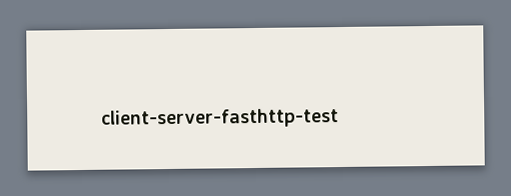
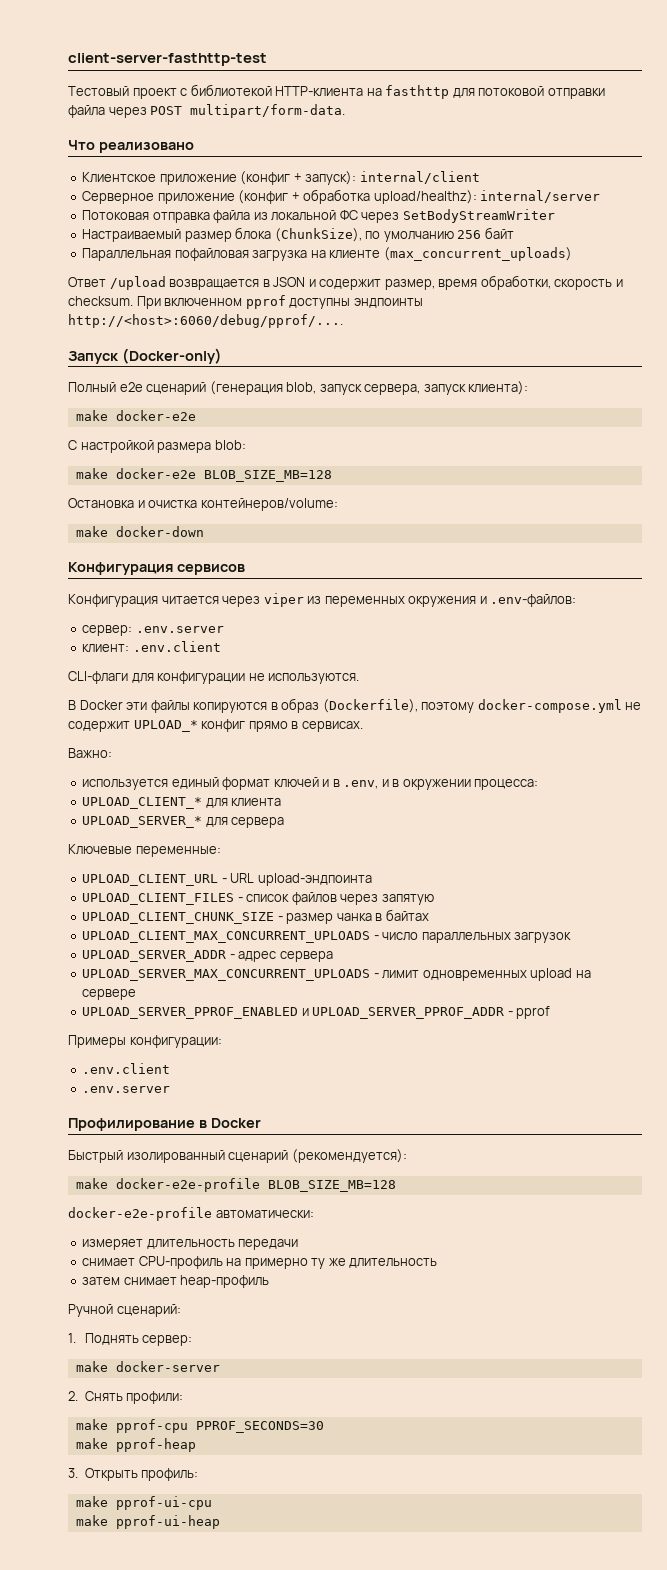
(339, 118) none -> [68,84,605,99] [68,104,346,118] [68,140,194,153] [82,171,480,185] [82,189,601,204] [82,209,555,223] [82,227,514,242] [82,247,572,261] [68,275,623,290] [68,295,423,309] [68,314,343,328] [68,348,222,364] [68,381,529,395] [75,410,196,421] [68,440,246,453] [75,468,332,482] [68,498,338,511] [75,526,204,537] [68,562,245,575] [68,593,577,607] [82,625,224,636] [82,641,221,653] [68,671,360,684] [68,698,642,713] [68,719,363,732] [68,748,112,758] [82,777,539,790] [82,797,282,809] [82,816,285,828] [68,844,221,857] [82,873,372,886] [82,892,434,905] [82,909,429,924] [82,931,572,943] [82,950,333,962] [82,968,591,981] [82,989,137,1000] [82,1006,551,1019] [68,1035,222,1048] [82,1063,171,1074] [82,1086,171,1093] [68,1118,261,1131] [68,1149,407,1163] [75,1178,396,1192] [68,1207,314,1221] [82,1239,299,1250] [82,1256,438,1269] [82,1275,270,1288] [68,1304,181,1317] [68,1333,193,1346] [75,1361,220,1372] [68,1391,184,1404] [75,1419,324,1433] [75,1438,196,1452] [68,1468,199,1481] [75,1496,212,1510] [75,1515,220,1529] // Тестовый проект с библиотекой HTTP-клиента на fasthttp для потоковой отправки файла через POST multipart/form-data. // Что реализовано // Клиентское приложение (конфиг + запуск): internal/client // Серверное приложение (конфиг + обработка upload/healthz): internal/server // Потоковая отправка файла из локальной ФС через SetBodyStreamWriter // Настраиваемый размер блока (ChunkSize), по умолчанию 256 байт // Параллельная пофайловая загрузка на клиенте (max_concurrent_uploads) // Ответ /upload возвращается в JSON и содержит размер, время обработки, скорость и checksum. При включенном pprof доступны эндпоинты http://<host>:6060/debug/pprof/.... // Запуск (Docker-only) // Полный e2e сценарий (генерация blob, запуск сервера, запуск клиента): // make docker-e2e // С настройкой размера blob: // make docker-e2e BLOB_SIZE_MB=128 // Остановка и очистка контейнеров/volume: // make docker-down // Конфигурация сервисов // Конфигурация читается через viper из переменных окружения и .env-файлов: // сервер: .env.server // клиент: .env.client // CLI-флаги для конфигурации не используются. // В Docker эти файлы копируются в образ (Dockerfile), поэтому docker-compose.yml не содержит UPLOAD_* конфиг прямо в сервисах. // Важно: // используется единый формат ключей и в .env, и в окружении процесса: // UPLOAD_CLIENT_* для клиента // UPLOAD_SERVER_* для сервера // Ключевые переменные: // UPLOAD_CLIENT_URL - URL upload-эндпоинта // UPLOAD_CLIENT_FILES - список файлов через запятую // UPLOAD_CLIENT_CHUNK_SIZE - размер чанка в байтах // UPLOAD_CLIENT_MAX_CONCURRENT_UPLOADS - число параллельных загрузок // UPLOAD_SERVER_ADDR - адрес сервера // UPLOAD_SERVER_MAX_CONCURRENT_UPLOADS - лимит одновременных upload на сервере // UPLOAD_SERVER_PPROF_ENABLED и UPLOAD_SERVER_PPROF_ADDR - pprof // Примеры конфигурации: // .env.client // .env.server // Профилирование в Docker // Быстрый изолированный сценарий (рекомендуется): // make docker-e2e-profile BLOB_SIZE_MB=128 // docker-e2e-profile автоматически: // измеряет длительность передачи // снимает CPU-профиль на примерно ту же длительность // затем снимает heap-профиль // Ручной сценарий: // 1. Поднять сервер: // make docker-server // 2. Снять профили: // make pprof-cpu PPROF_SECONDS=30 // make pprof-heap // 3. Открыть профиль: // make pprof-ui-cpu // make pprof-ui-heap

